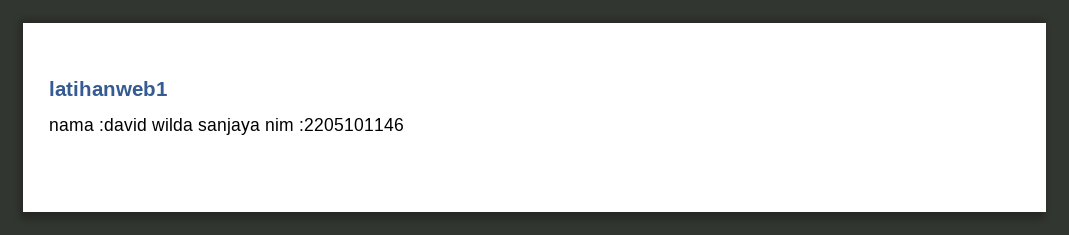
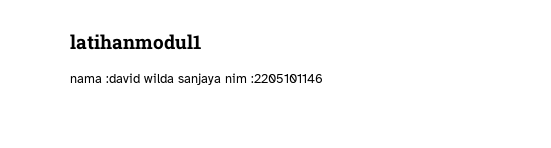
[49,81,167,96] latihanweb1 -> [70,34,201,50] latihanmodul1

